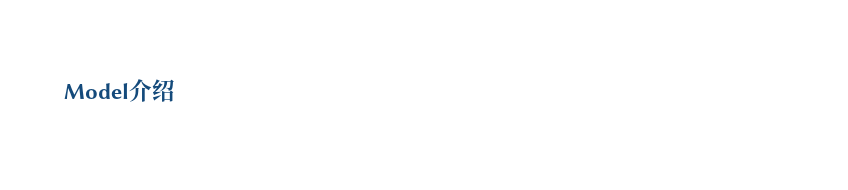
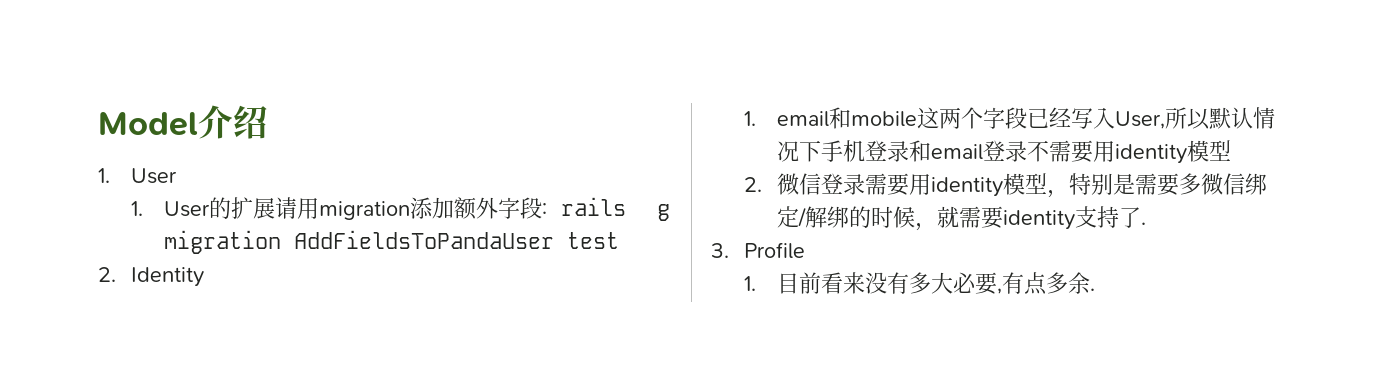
(175, 90) none -> [98,168,177,184] [130,197,670,221] [163,230,619,254] [98,267,204,287] [743,107,1275,130] [776,140,1231,164] [743,173,1267,198] [776,206,1146,231] [711,242,805,259] [743,272,1095,295] // 1. User // 1. User的扩展请用migration添加额外字段: rails g migration AddFieldsToPandaUser test // 2. Identity // 1. email和mobile这两个字段已经写入User,所以默认情况下手机登录和email登录不需要用identity模型 // 2.微信登录需要用identity模型，特别是需要多微信绑定/解绑的时候，就需要identity支持了. // 3. Profile // 1.目前看来没有多大必要,有点多余.

